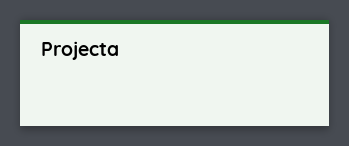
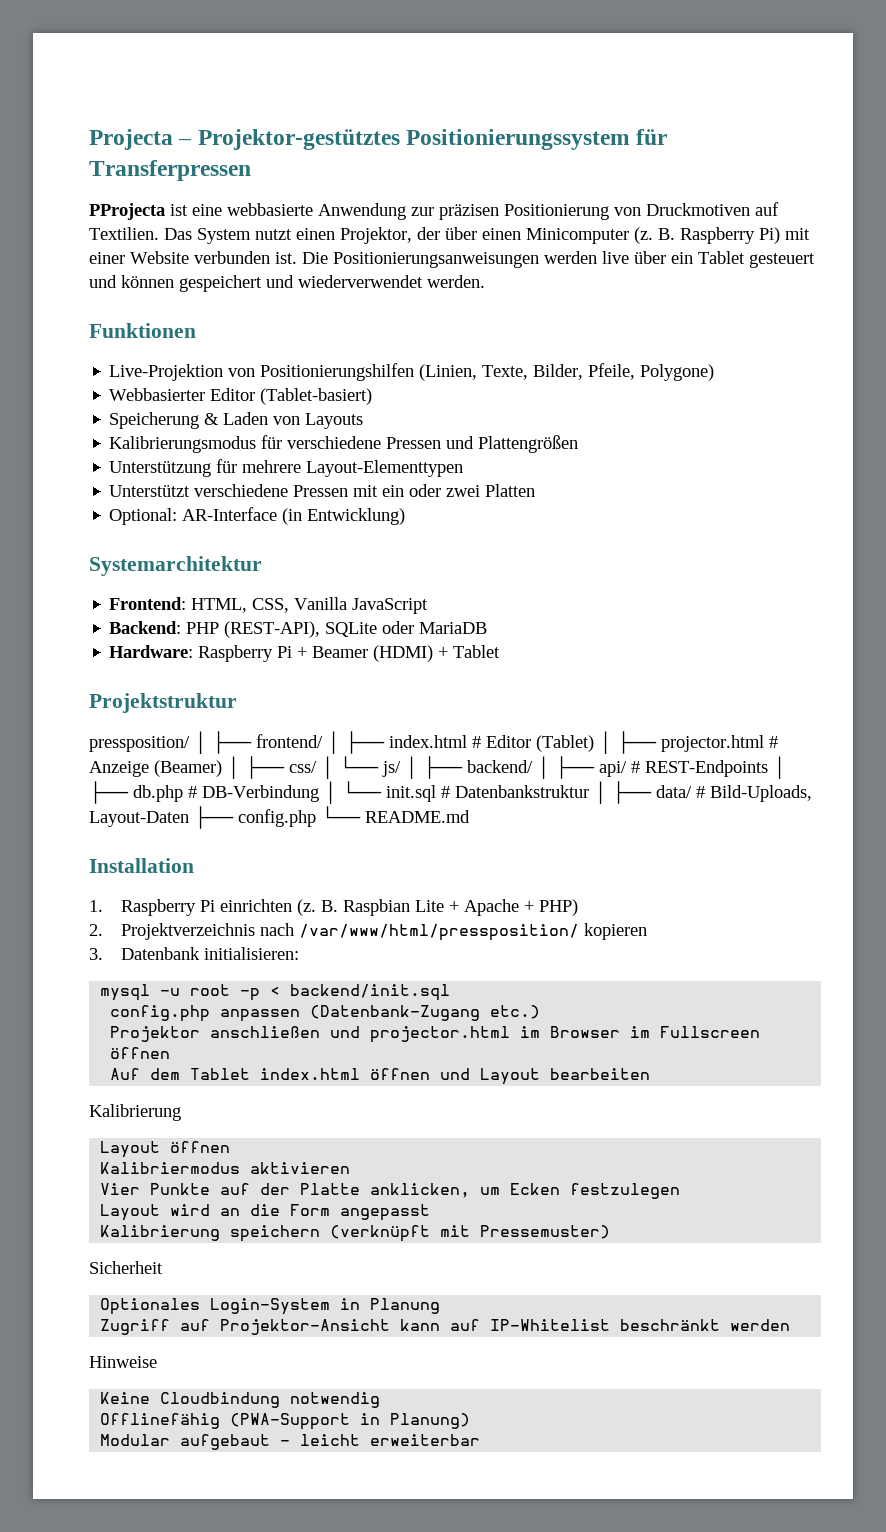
(119, 50) none -> [178,129,668,150] [89,160,251,181] [89,202,779,220] [89,227,810,244] [89,251,815,268] [89,275,485,292] [89,323,196,338] [109,363,715,381] [109,388,373,405] [109,412,364,429] [109,435,579,453] [109,459,464,477] [109,484,536,497] [109,507,406,525] [89,556,262,576] [109,597,429,614] [109,621,488,638] [109,645,501,662] [89,693,237,713] [89,731,778,754] [89,756,786,779] [89,781,812,804] [89,806,470,829] [89,858,194,873] [89,899,579,916] [89,923,648,941] [89,947,300,960] [100,984,451,1001] [110,1005,541,1022] [110,1026,761,1043] [110,1047,171,1059] [110,1068,651,1085] [89,1104,181,1121] [100,1141,231,1158] [100,1162,351,1174] [100,1183,681,1199] [100,1204,431,1221] [100,1225,611,1242] [89,1261,163,1274] [100,1298,441,1315] [100,1319,791,1335] [89,1356,157,1368] [100,1392,381,1408] [100,1413,471,1430] [100,1434,481,1450] – Projektor-gestütztes Positionierungssystem für Transferpressen // PProjecta ist eine webbasierte Anwendung zur präzisen Positionierung von Druckmotiven auf Textilien. Das System nutzt einen Projektor, der über einen Minicomputer (z. B. Raspberry Pi) mit einer Website verbunden ist. Die Positionierungsanweisungen werden live über ein Tablet gesteuert und können gespeichert und wiederverwendet werden. // Funktionen // Live-Projektion von Positionierungshilfen (Linien, Texte, Bilder, Pfeile, Polygone) // Webbasierter Editor (Tablet-basiert) // Speicherung & Laden von Layouts // Kalibrierungsmodus für verschiedene Pressen und Plattengrößen // Unterstützung für mehrere Layout-Elementtypen // Unterstützt verschiedene Pressen mit ein oder zwei Platten // Optional: AR-Interface (in Entwicklung) // Systemarchitektur // Frontend: HTML, CSS, Vanilla JavaScript // Backend: PHP (REST-API), SQLite oder MariaDB // Hardware: Raspberry Pi + Beamer (HDMI) + Tablet // Projektstruktur // pressposition/ │ ├── frontend/ │ ├── index.html # Editor (Tablet) │ ├── projector.html # Anzeige (Beamer) │ ├── css/ │ └── js/ │ ├── backend/ │ ├── api/ # REST-Endpoints │ ├── db.php # DB-Verbindung │ └── init.sql # Datenbankstruktur │ ├── data/ # Bild-Uploads, Layout-Daten ├── config.php └── README.md // Installation // 1. Raspberry Pi einrichten (z. B. Raspbian Lite + Apache + PHP) // 2. Projektverzeichnis nach /var/www/html/pressposition/ kopieren // 3. Datenbank initialisieren: // mysql -u root -p < backend/init.sql // config.php anpassen (Datenbank-Zugang etc.) // Projektor anschließen und projector.html im Browser im Fullscreen öffnen // Auf dem Tablet index.html öffnen und Layout bearbeiten // Kalibrierung // Layout öffnen // Kalibriermodus aktivieren // Vier Punkte auf der Platte anklicken, um Ecken festzulegen // Layout wird an die Form angepasst // Kalibrierung speichern (verknüpft mit Pressemuster) // Sicherheit // Optionales Login-System in Planung // Zugriff auf Projektor-Ansicht kann auf IP-Whitelist beschränkt werden // Hinweise // Keine Cloudbindung notwendig // Offlinefähig (PWA-Support in Planung) // Modular aufgebaut – leicht erweiterbar

